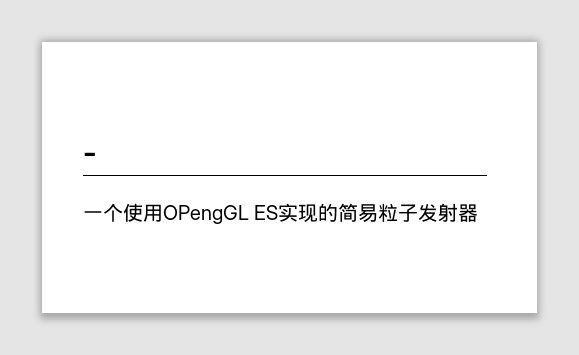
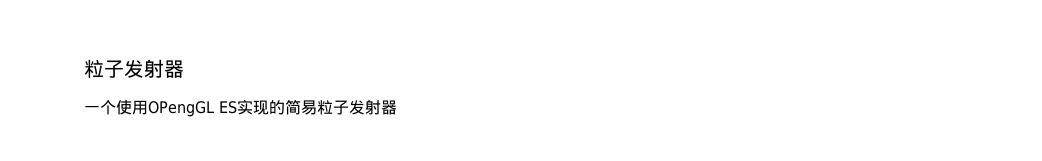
[83,152,97,163] - -> [84,59,184,78] 粒子发射器

